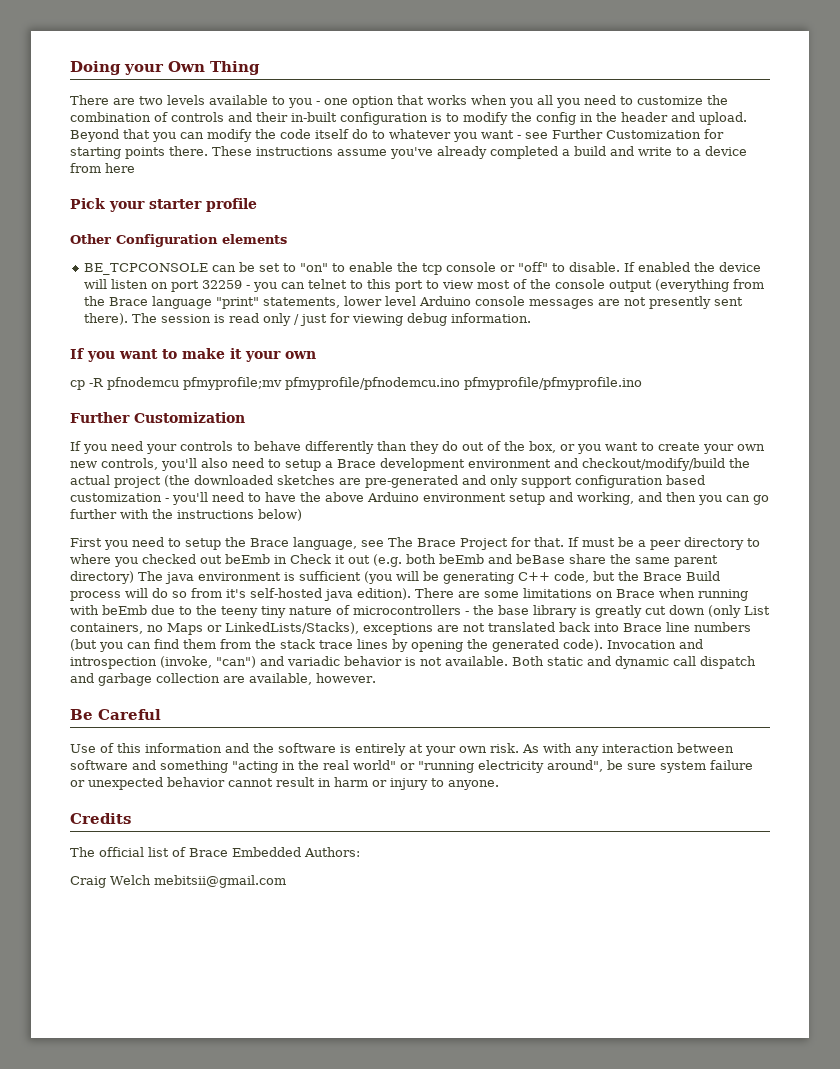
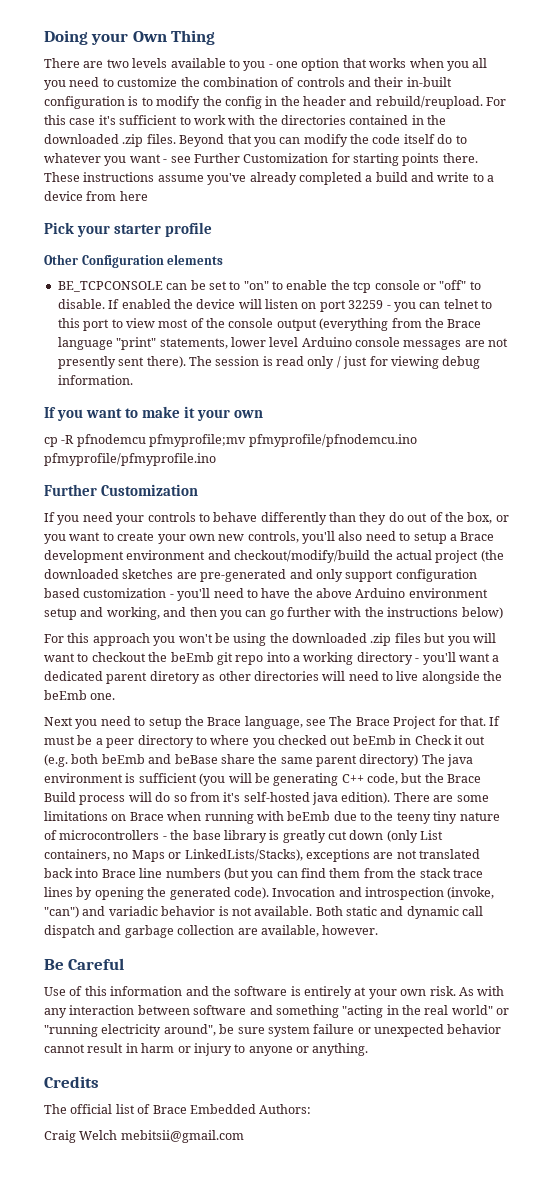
[699,112,747,125] upload. -> [375,96,507,109] [44,115,447,125] [44,134,176,147] rebuild/reupload. For this case it's sufficient to work with the directories contained in the downloaded .zip files.
[70,538,102,547] First -> [44,633,496,646] [44,652,500,665] [44,671,503,684] [44,690,116,700] [44,717,73,726] For this approach you won't be using the downloaded .zip files but you will want to checkout the beEmb git repo into a working directory - you'll want a dedicated parent diretory as other directories will need to live alongside the beEmb one. // Next
[448,780,499,790] anyone. -> [248,1043,369,1056] anyone or anything.

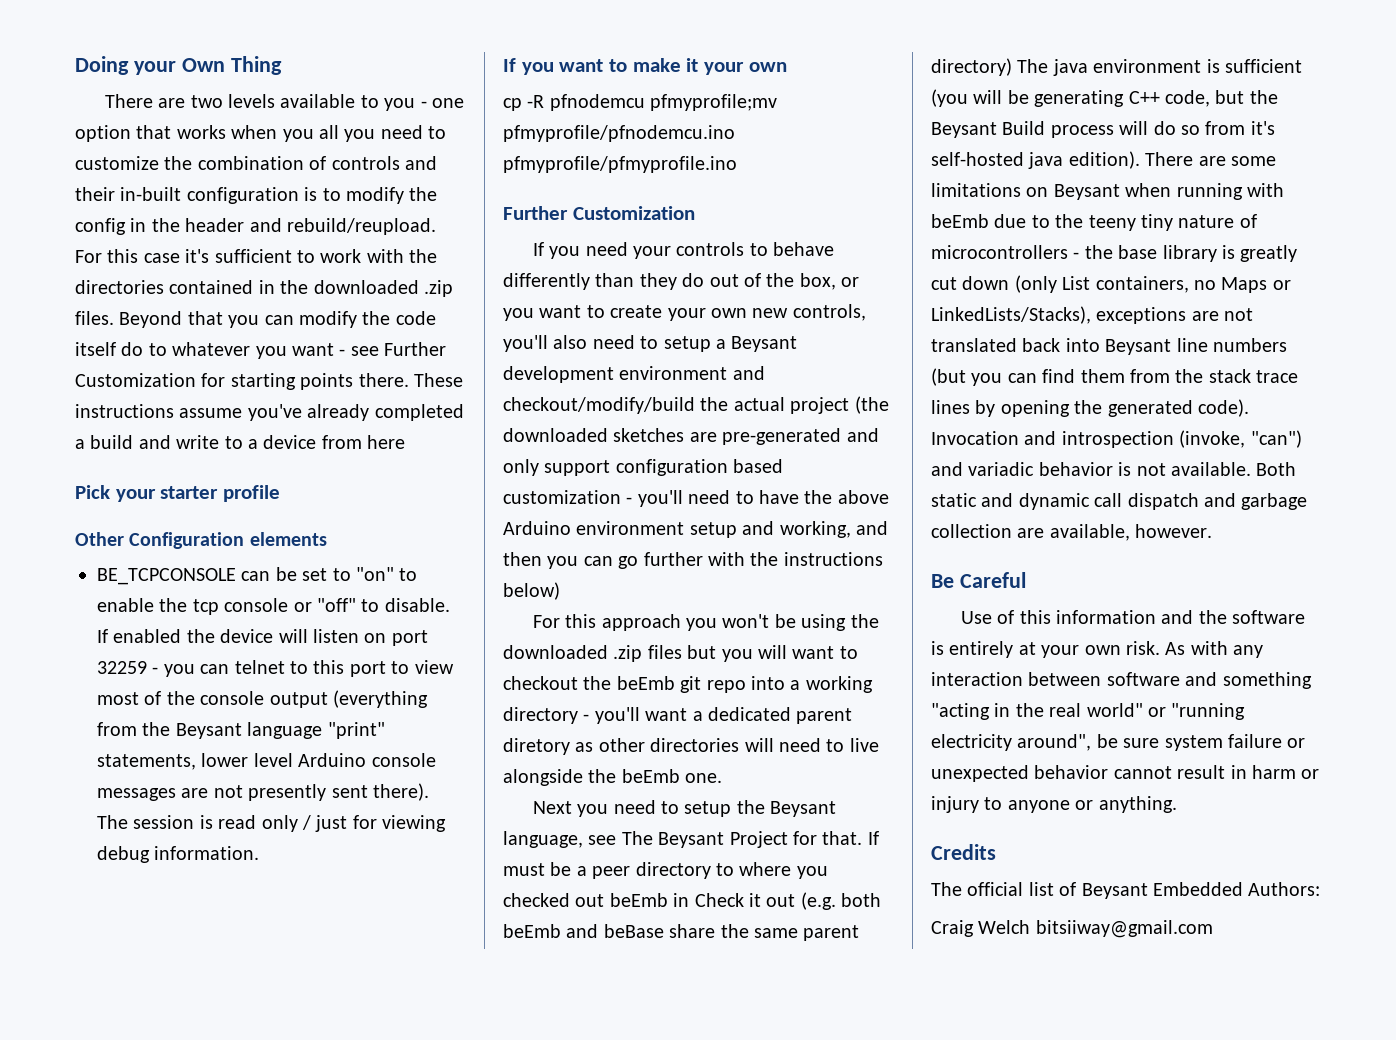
[447,319,482,328] Brace -> [175,723,242,739] Beysant
[460,532,495,541] Brace -> [731,336,798,352] Beysant
[207,717,242,726] Brace -> [770,801,837,817] Beysant
[355,717,390,726] Brace -> [658,832,725,848] Beysant
[447,774,482,783] Brace -> [931,122,997,138] Beysant
[129,812,164,821] Brace -> [1053,184,1120,200] Beysant
[101,869,136,878] Brace -> [1105,339,1172,355] Beysant
[152,1105,187,1114] Brace -> [1081,883,1148,899] Beysant
[120,1130,244,1143] mebitsii@gmail.com -> [1035,920,1213,938] bitsiiway@gmail.com

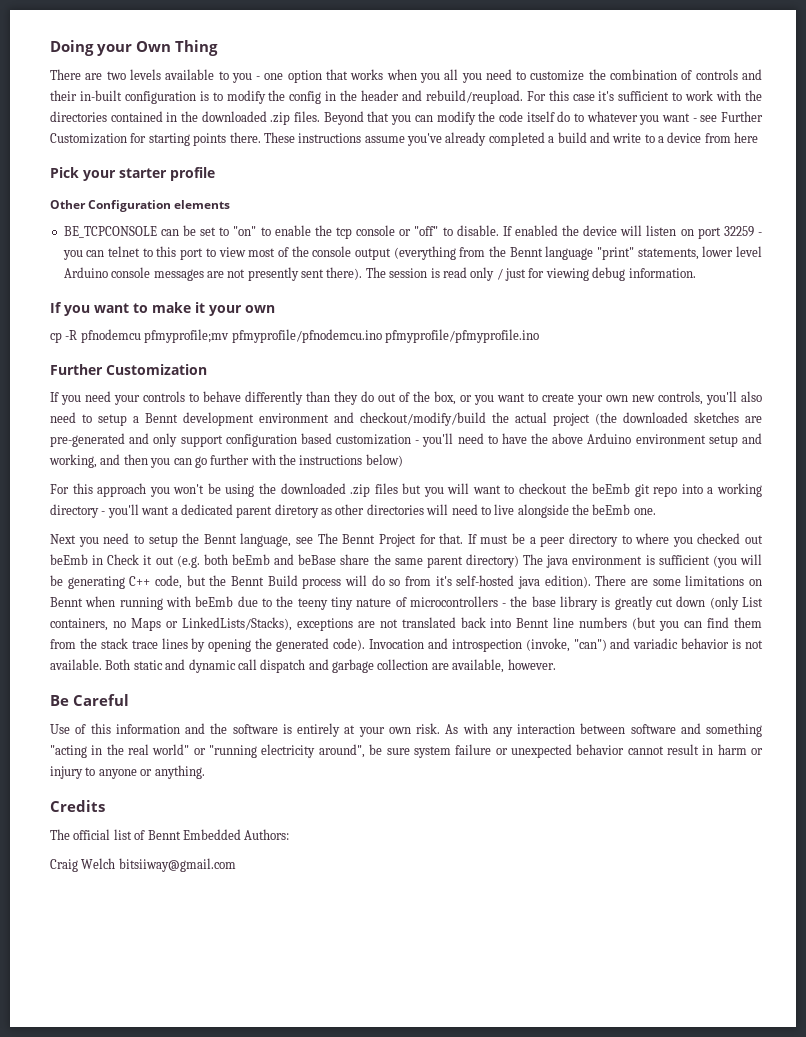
[175,723,242,739] Beysant -> [509,247,543,257] Bennt
[731,336,798,352] Beysant -> [145,413,178,423] Bennt
[770,801,837,817] Beysant -> [203,534,237,544] Bennt
[658,832,725,848] Beysant -> [342,534,376,544] Bennt
[931,122,997,138] Beysant -> [230,576,264,586] Bennt
[1053,184,1120,200] Beysant -> [50,597,83,607] Bennt
[1105,339,1172,355] Beysant -> [516,618,550,628] Bennt
[1081,883,1148,899] Beysant -> [147,830,181,840] Bennt

